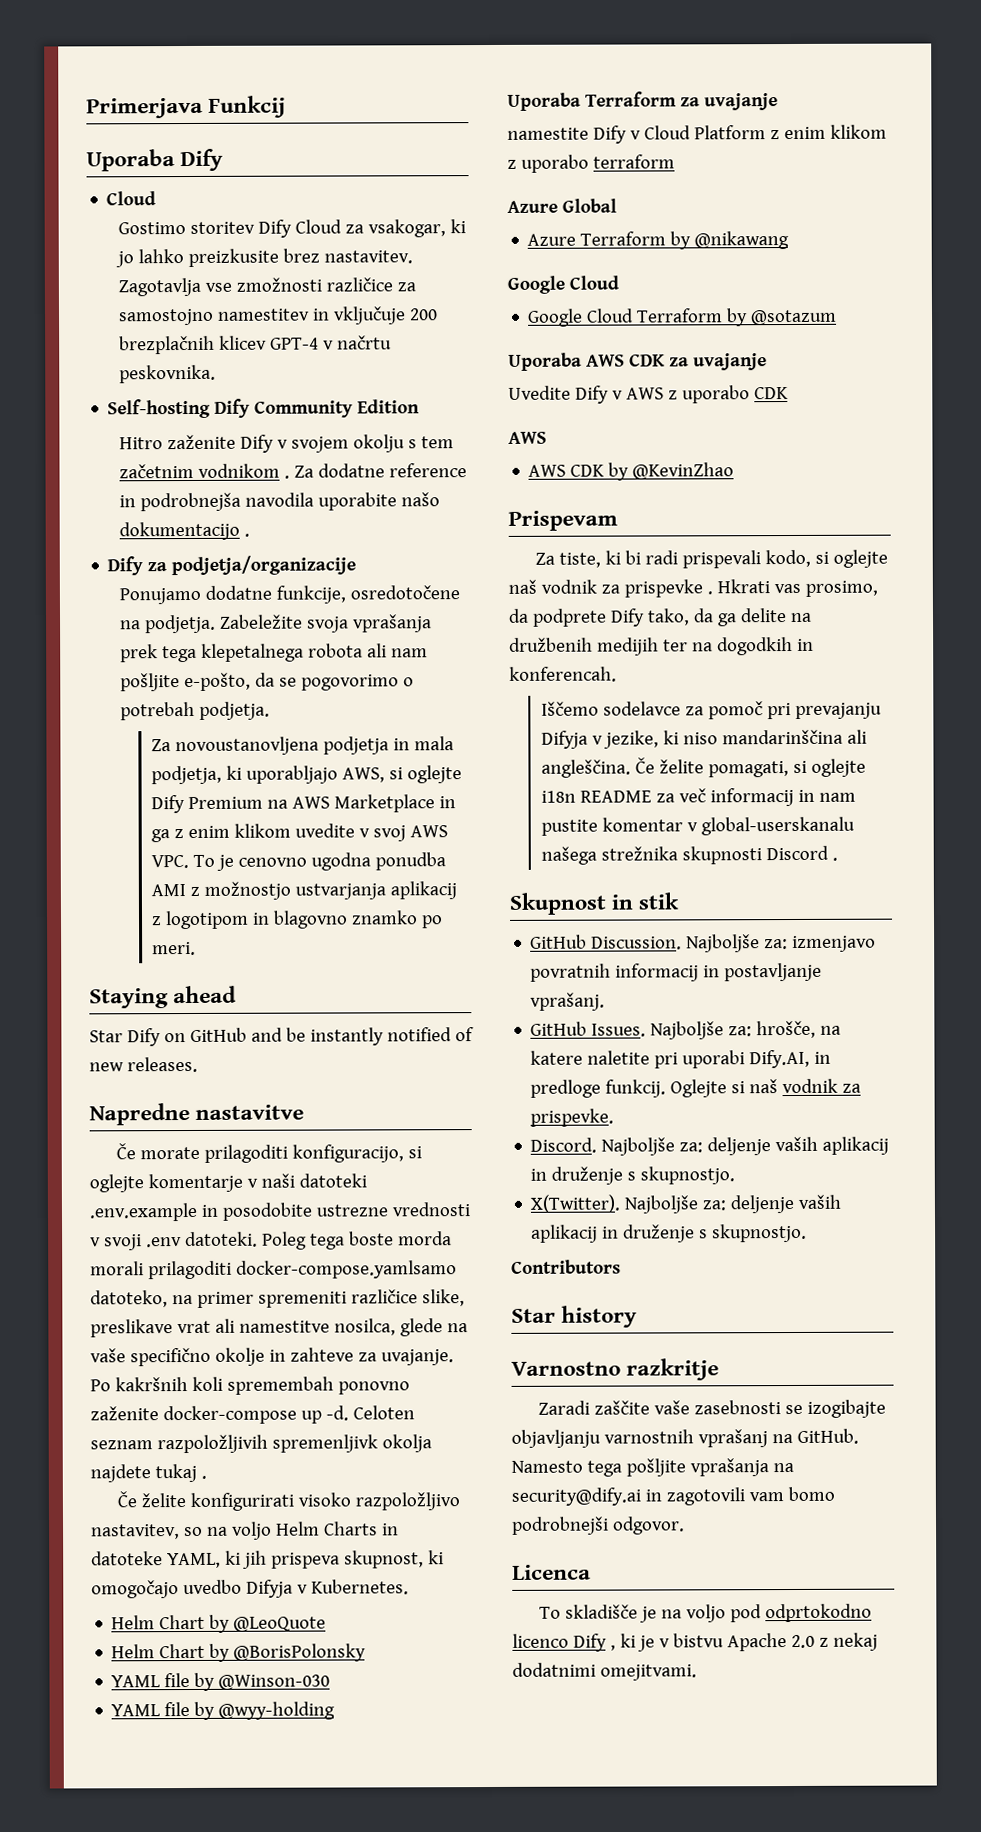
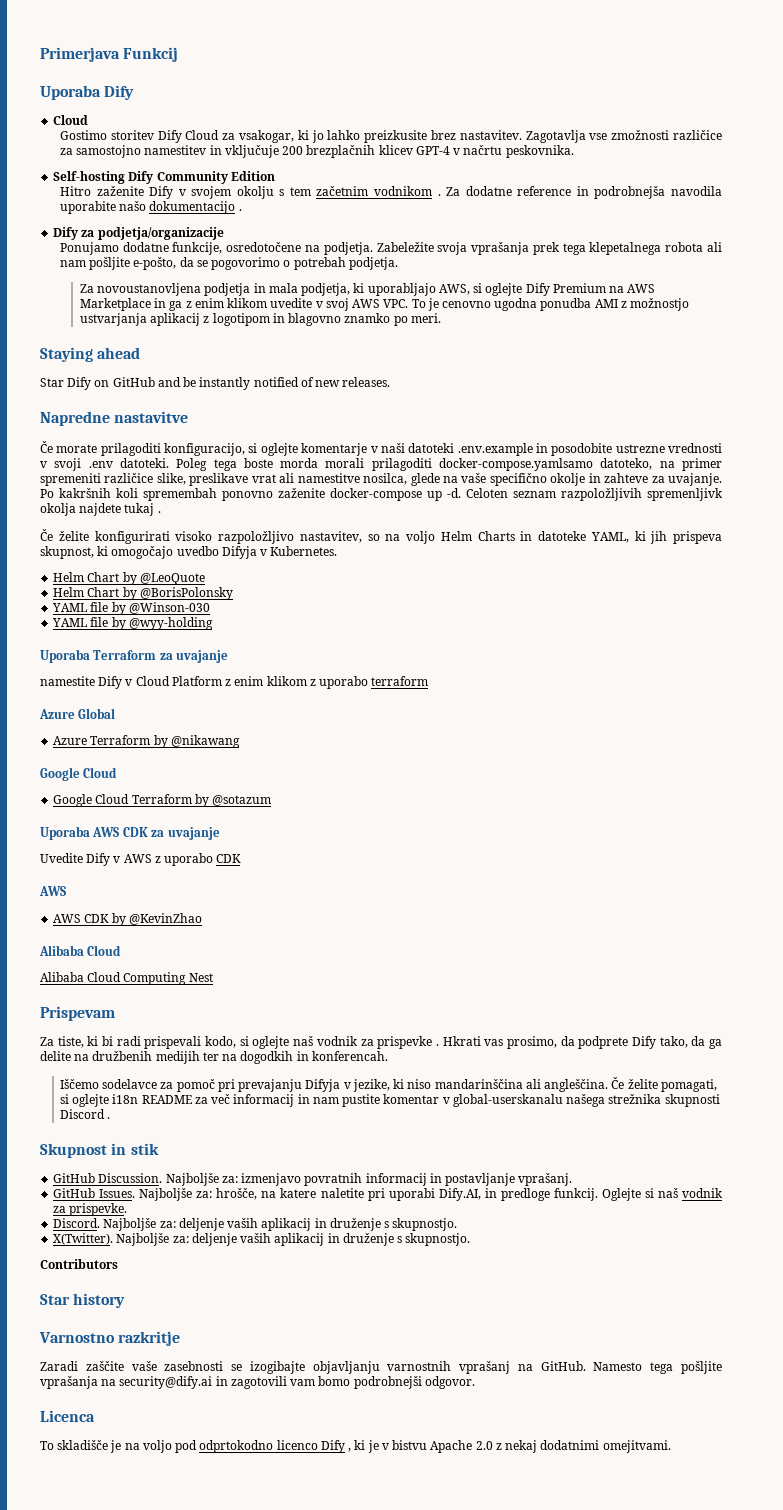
(735, 471) none -> [39,945,122,956] [40,972,213,985] // Alibaba Cloud // Alibaba Cloud Computing Nest

